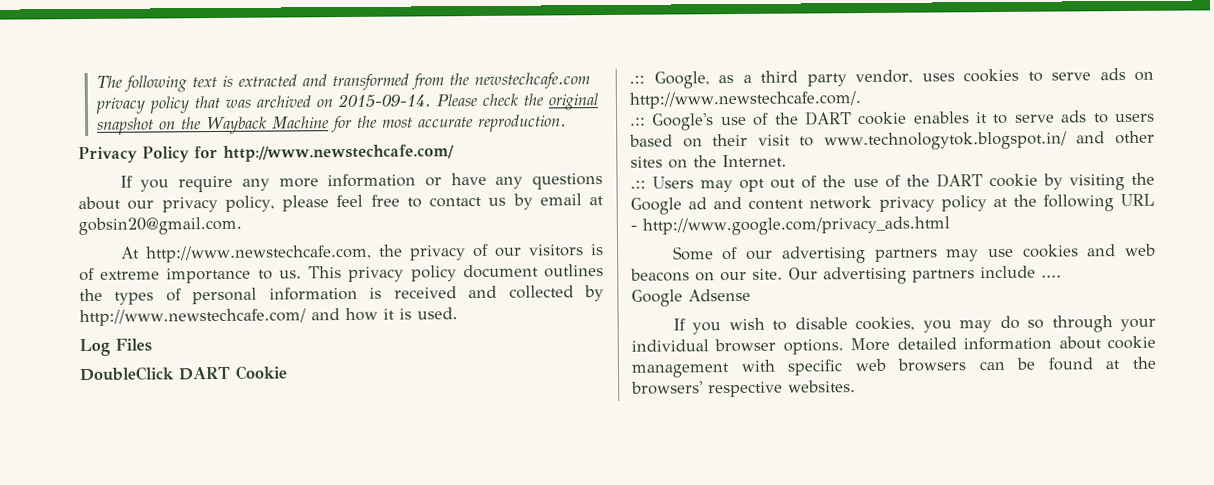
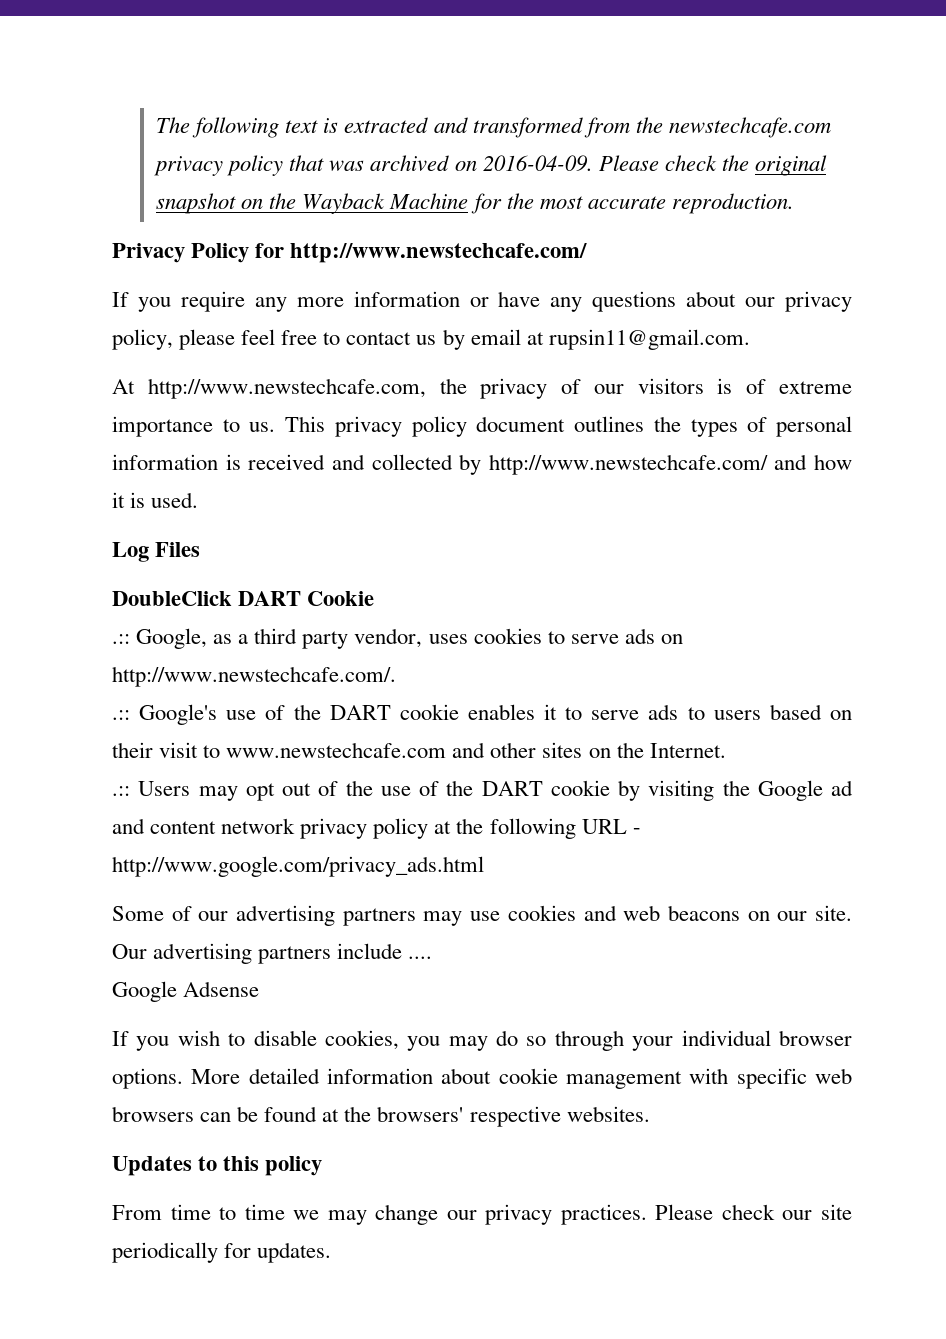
[336,93,431,109] 2015-09-14. -> [482,155,593,171] 2016-04-09.
[78,216,242,236] gobsin20@gmail.com. -> [548,329,750,350] rupsin11@gmail.com.
[823,131,1067,151] www.technologytok.blogspot.in/ -> [226,742,447,758] www.newstechcafe.com
(856, 386) none -> [112,1156,323,1176] [112,1204,852,1225] [112,1242,332,1263] // Updates to this policy // From time to time we may change our privacy practices. Please check our site periodically for updates.

